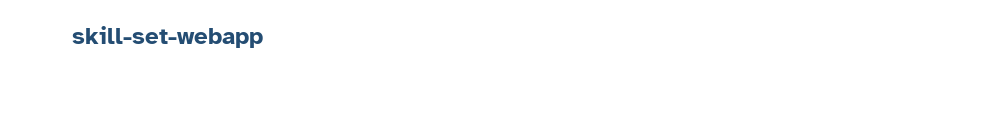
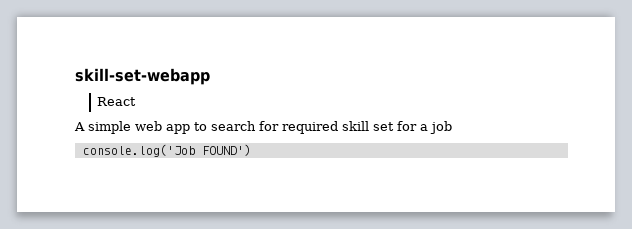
(263, 37) none -> [97,97,137,106] [74,121,452,134] [82,144,251,157] // React // A simple web app to search for required skill set for a job // console.log('Job FOUND')

